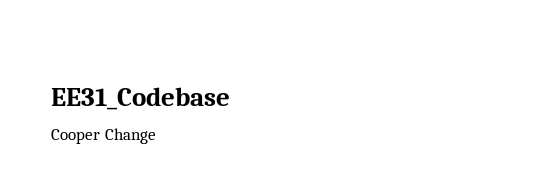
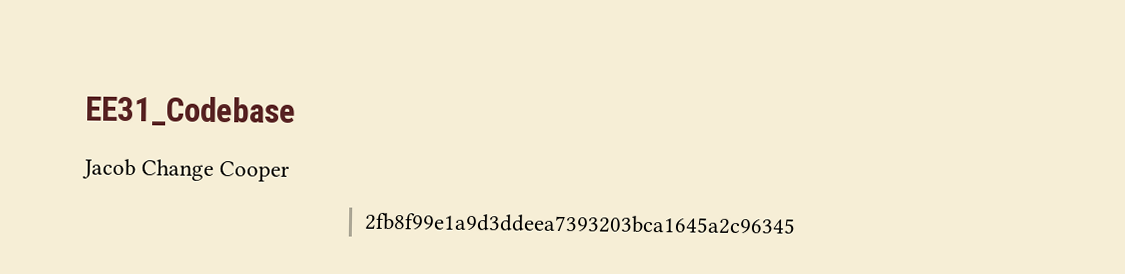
(230, 98) none -> [82,158,215,181] Jacob Change
[104,128,156,144] Change -> [364,212,797,235] // 2fb8f99e1a9d3ddeea7393203bca1645a2c96345

